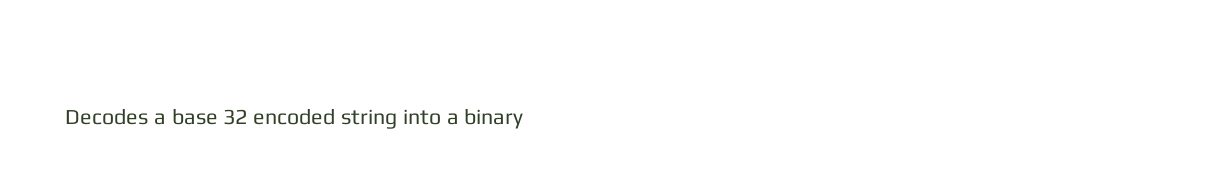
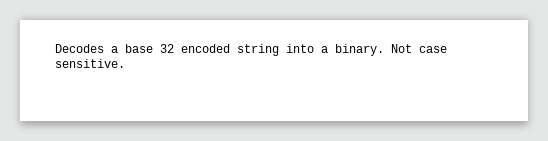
[464,108,524,129] binary -> [335,44,447,56] [55,59,125,68] binary. Not case sensitive.

